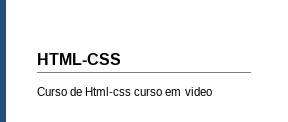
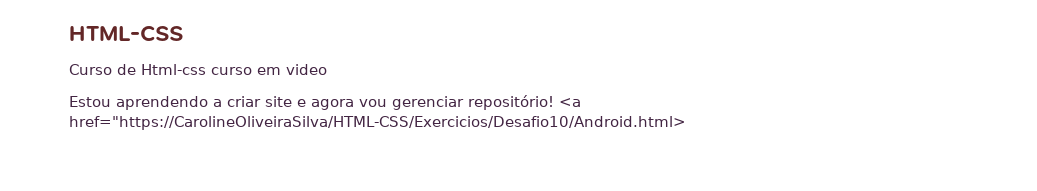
(212, 91) none -> [69,95,581,110] [69,116,686,130] // Estou aprendendo a criar site e agora vou gerenciar repositório! <a href="https://CarolineOliveiraSilva/HTML-CSS/Exercicios/Desafio10/Android.html>

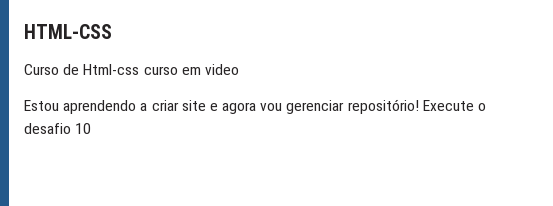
[559,98,581,107] [69,116,686,130] <a href="https://CarolineOliveiraSilva/HTML-CSS/Exercicios/Desafio10/Android.html> -> [422,100,487,111] [24,123,92,134] Execute o desafio 10

